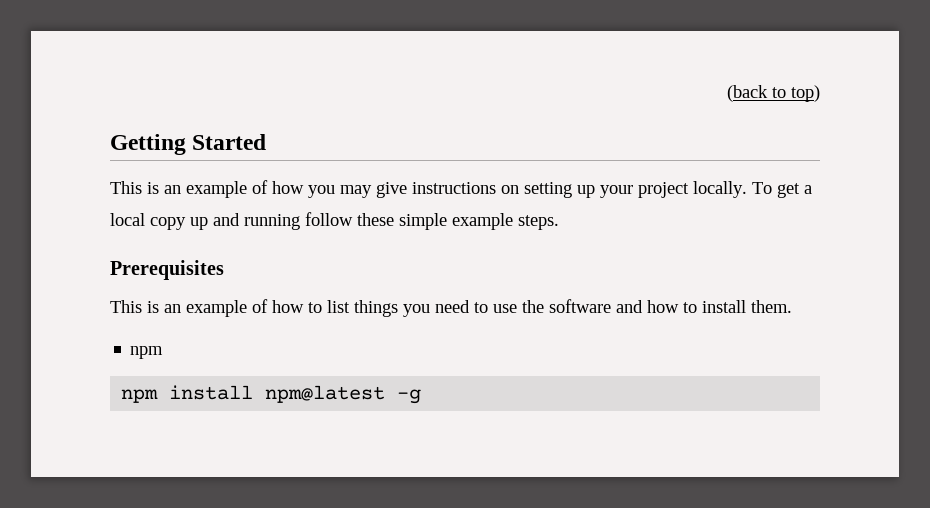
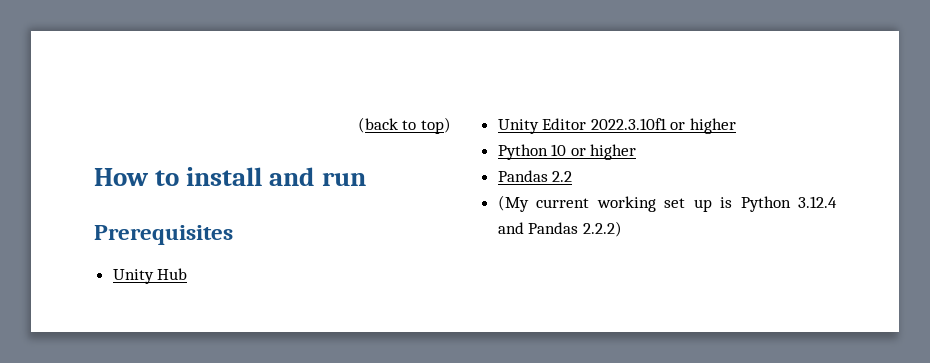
[110,134,267,155] [110,180,812,198] [110,212,559,230] [110,260,224,280] [110,299,792,317] [130,346,164,359] [121,385,422,404] Getting Started // This is an example of how you may give instructions on setting up your project locally. To get a local copy up and running follow these simple example steps. // Prerequisites // This is an example of how to list things you need to use the software and how to install them. // npm // npm install npm@latest -g -> [94,167,366,186] [94,225,233,245] [112,268,188,284] [497,118,737,134] [497,144,637,160] [497,170,573,182] [497,195,837,212] [497,221,622,237] How to install and run // Prerequisites // Unity Hub // Unity Editor 2022.3.10f1 or higher // Python 10 or higher // Pandas 2.2 // (My current working set up is Python 3.12.4 and Pandas 2.2.2)

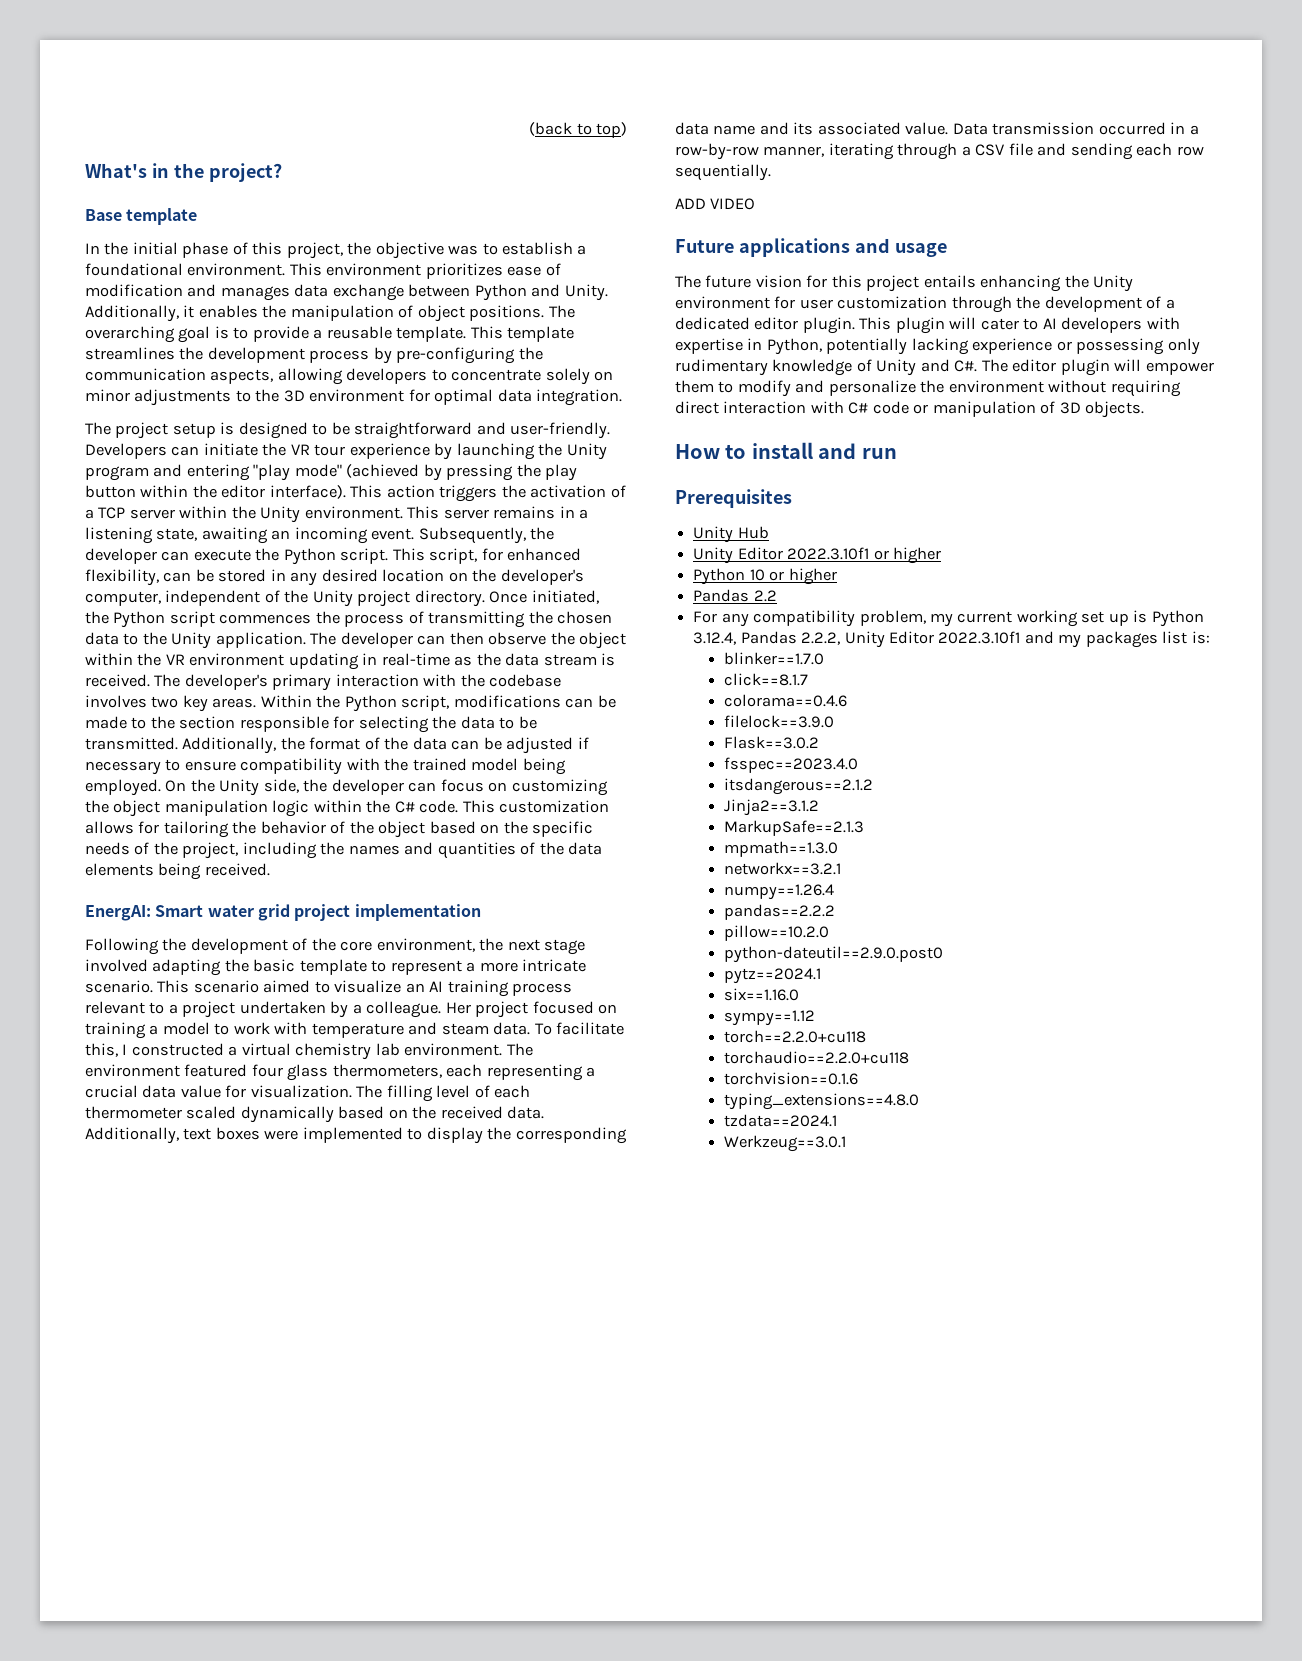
(451, 125) none -> [85,163,282,182] [85,208,198,225] [85,242,587,259] [85,263,561,279] [85,284,608,301] [85,305,575,322] [85,326,575,343] [85,347,543,364] [85,368,614,385] [85,389,623,406] [85,422,611,439] [85,443,607,460] [85,464,578,481] [85,485,626,502] [85,506,589,523] [85,527,555,544] [85,548,582,565] [85,569,584,586] [85,590,599,607] [85,611,613,628] [85,632,627,649] [85,653,616,670] [85,674,562,691] [85,695,616,712] [85,716,537,733] [85,737,589,754] [85,758,566,775] [85,779,608,796] [85,800,610,817] [85,821,594,838] [85,842,603,859] [85,863,270,880] [85,904,481,921] [85,938,586,955] [85,959,587,976] [85,980,573,997] [85,1001,618,1018] [85,1022,625,1039] [85,1043,533,1060] [85,1064,596,1081] [85,1085,531,1102] [85,1106,545,1123] [85,1127,627,1144] [675,122,1199,135] [675,143,1204,160] [675,164,771,181] [675,198,756,210] [675,238,947,257] [675,275,1134,292] [675,296,1175,313] [675,317,1180,334] [675,338,1200,355] [675,359,1214,376] [675,380,1181,397] [675,401,1145,418] // What's in the project? // Base template // In the initial phase of this project, the objective was to establish a foundational environment. This environment prioritizes ease of modification and manages data exchange between Python and Unity. Additionally, it enables the manipulation of object positions. The overarching goal is to provide a reusable template. This template streamlines the development process by pre-configuring the communication aspects, allowing developers to concentrate solely on minor adjustments to the 3D environment for optimal data integration. // The project setup is designed to be straightforward and user-friendly. Developers can initiate the VR tour experience by launching the Unity program and entering "play mode" (achieved by pressing the play button within the editor interface). This action triggers the activation of a TCP server within the Unity environment. This server remains in a listening state, awaiting an incoming event. Subsequently, the developer can execute the Python script. This script, for enhanced flexibility, can be stored in any desired location on the developer's computer, independent of the Unity project directory. Once initiated, the Python script commences the process of transmitting the chosen data to the Unity application. The developer can then observe the object within the VR environment updating in real-time as the data stream is received. The developer's primary interaction with the codebase involves two key areas. Within the Python script, modifications can be made to the section responsible for selecting the data to be transmitted. Additionally, the format of the data can be adjusted if necessary to ensure compatibility with the trained model being employed. On the Unity side, the developer can focus on customizing the object manipulation logic within the C# code. This customization allows for tailoring the behavior of the object based on the specific needs of the project, including the names and quantities of the data elements being received. // EnergAI: Smart water grid project implementation // Following the development of the core environment, the next stage involved adapting the basic template to represent a more intricate scenario. This scenario aimed to visualize an AI training process relevant to a project undertaken by a colleague. Her project focused on training a model to work with temperature and steam data. To facilitate this, I constructed a virtual chemistry lab environment. The environment featured four glass thermometers, each representing a crucial data value for visualization. The filling level of each thermometer scaled dynamically based on the received data. Additionally, text boxes were implemented to display the corresponding data name and its associated value. Data transmission occurred in a row-by-row manner, iterating through a CSV file and sending each row sequentially. // ADD VIDEO // Future applications and usage // The future vision for this project entails enhancing the Unity environment for user customization through the development of a dedicated editor plugin. This plugin will cater to AI developers with expertise in Python, potentially lacking experience or possessing only rudimentary knowledge of Unity and C#. The editor plugin will empower them to modify and personalize the environment without requiring direct interaction with C# code or manipulation of 3D objects.
[497,195,529,212] (My -> [693,610,953,627] For any compatibility problem, my
[798,196,837,208] [497,221,622,237] 3.12.4 and Pandas 2.2.2) -> [693,631,1210,648] [724,652,825,665] [724,673,809,686] [724,694,848,707] [724,715,835,728] [724,736,820,749] [724,757,859,773] [724,778,874,795] [724,799,820,816] [724,820,865,836] [724,841,839,857] [724,862,842,875] [724,884,835,900] [724,904,836,920] [724,925,830,941] [724,946,944,963] [724,968,822,984] [724,988,800,1001] [724,1010,816,1026] [724,1030,867,1043] [724,1051,910,1064] [724,1072,859,1085] [724,1093,920,1110] [724,1114,838,1127] [724,1135,847,1152] 3.12.4, Pandas 2.2.2, Unity Editor 2022.3.10f1 and my packages list is: // blinker==1.7.0 // click==8.1.7 // colorama==0.4.6 // filelock==3.9.0 // Flask==3.0.2 // fsspec==2023.4.0 // itsdangerous==2.1.2 // Jinja2==3.1.2 // MarkupSafe==2.1.3 // mpmath==1.3.0 // networkx==3.2.1 // numpy==1.26.4 // pandas==2.2.2 // pillow==10.2.0 // python-dateutil==2.9.0.post0 // pytz==2024.1 // six==1.16.0 // sympy==1.12 // torch==2.2.0+cu118 // torchaudio==2.2.0+cu118 // torchvision==0.1.6 // typing_extensions==4.8.0 // tzdata==2024.1 // Werkzeug==3.0.1

